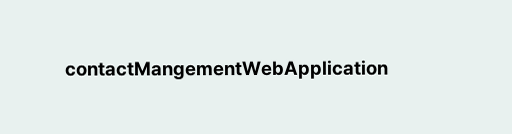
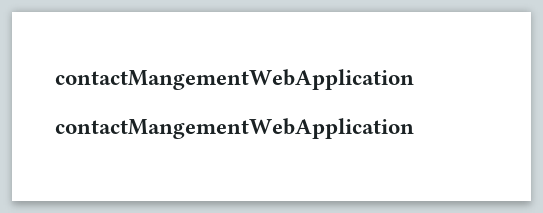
[64,59,389,80] contactMangementWebApplication -> [55,69,414,90] [55,118,414,139] contactMangementWebApplication // contactMangementWebApplication

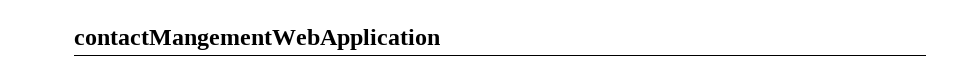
[55,69,414,90] [55,118,414,139] contactMangementWebApplication // contactMangementWebApplication -> [74,29,440,50] contactMangementWebApplication

